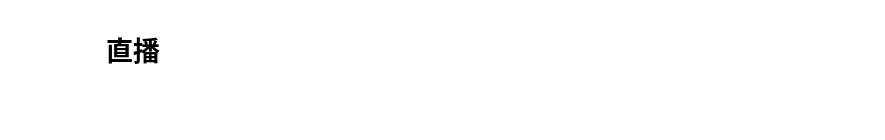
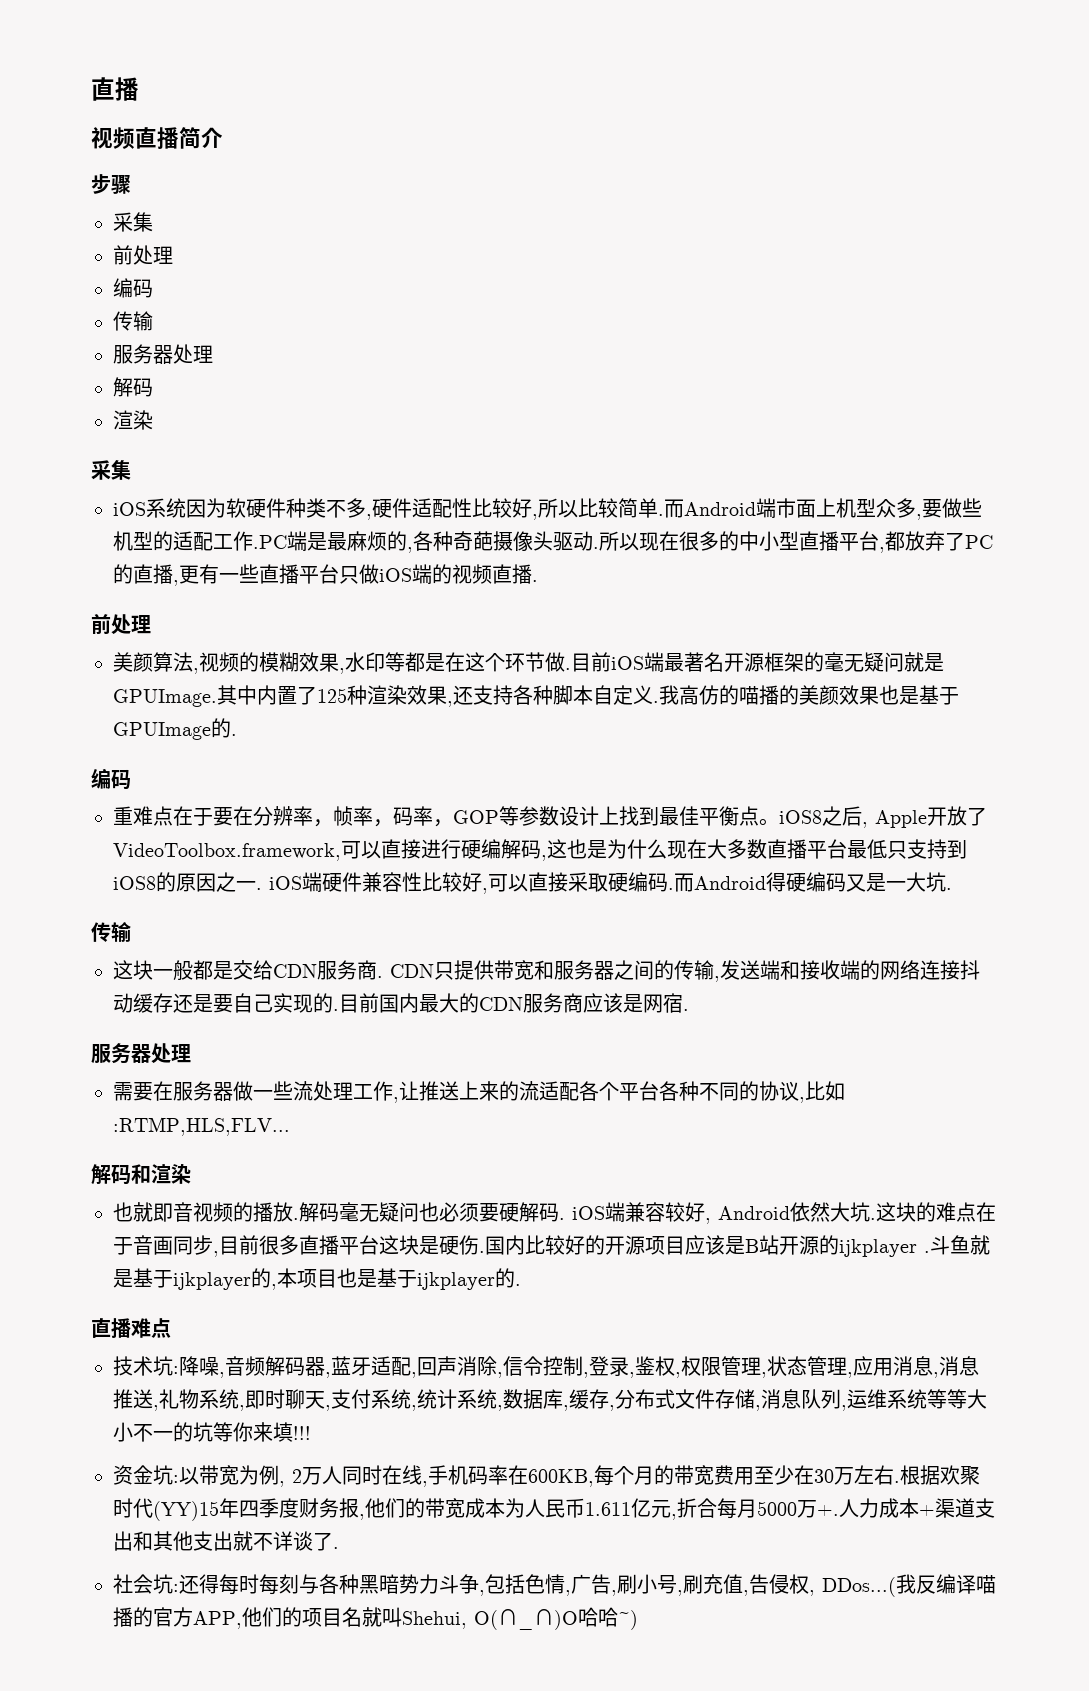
[106,37,160,64] 直播 -> [91,77,139,101] [91,127,223,149] [91,174,131,194] [113,212,153,232] [113,245,173,265] [113,278,153,298] [113,311,153,331] [113,344,213,364] [113,377,153,397] [113,410,153,430] [91,460,131,480] [113,498,982,520] [113,531,993,553] [113,564,538,586] [91,614,151,635] [113,652,944,674] [113,685,959,707] [113,718,237,740] [91,768,131,790] [113,806,987,828] [113,839,967,861] [113,872,952,894] [91,922,131,942] [113,960,980,982] [113,993,689,1013] [91,1043,191,1064] [113,1081,845,1103] [113,1117,290,1136] [91,1164,191,1185] [113,1202,996,1224] [113,1235,990,1257] [113,1268,521,1290] [91,1318,171,1338] [113,1356,979,1378] [113,1389,987,1411] [113,1422,311,1442] [113,1465,980,1487] [113,1498,995,1521] [113,1531,339,1551] [113,1574,996,1597] [113,1607,638,1630] 直播 // 视频直播简介 // 步骤 // 采集 // 前处理 // 编码 // 传输 // 服务器处理 // 解码 // 渲染 // 采集 // iOS系统因为软硬件种类不多,硬件适配性比较好,所以比较简单.而Android端市面上机型众多,要做些机型的适配工作.PC端是最麻烦的,各种奇葩摄像头驱动.所以现在很多的中小型直播平台,都放弃了PC的直播,更有一些直播平台只做iOS端的视频直播. // 前处理 // 美颜算法,视频的模糊效果,水印等都是在这个环节做.目前iOS端最著名开源框架的毫无疑问就是GPUImage.其中内置了125种渲染效果,还支持各种脚本自定义.我高仿的喵播的美颜效果也是基于GPUImage的. // 编码 // 重难点在于要在分辨率，帧率，码率，GOP等参数设计上找到最佳平衡点。iOS8之后, Apple开放了VideoToolbox.framework,可以直接进行硬编解码,这也是为什么现在大多数直播平台最低只支持到iOS8的原因之一. iOS端硬件兼容性比较好,可以直接采取硬编码.而Android得硬编码又是一大坑. // 传输 // 这块一般都是交给CDN服务商. CDN只提供带宽和服务器之间的传输,发送端和接收端的网络连接抖动缓存还是要自己实现的.目前国内最大的CDN服务商应该是网宿. // 服务器处理 // 需要在服务器做一些流处理工作,让推送上来的流适配各个平台各种不同的协议,比如:RTMP,HLS,FLV... // 解码和渲染 // 也就即音视频的播放.解码毫无疑问也必须要硬解码. iOS端兼容较好, Android依然大坑.这块的难点在于音画同步,目前很多直播平台这块是硬伤.国内比较好的开源项目应该是B站开源的ijkplayer .斗鱼就是基于ijkplayer的,本项目也是基于ijkplayer的. // 直播难点 // 技术坑:降噪,音频解码器,蓝牙适配,回声消除,信令控制,登录,鉴权,权限管理,状态管理,应用消息,消息推送,礼物系统,即时聊天,支付系统,统计系统,数据库,缓存,分布式文件存储,消息队列,运维系统等等大小不一的坑等你来填!!! // 资金坑:以带宽为例, 2万人同时在线,手机码率在600KB,每个月的带宽费用至少在30万左右.根据欢聚时代(YY)15年四季度财务报,他们的带宽成本为人民币1.611亿元,折合每月5000万+.人力成本+渠道支出和其他支出就不详谈了. // 社会坑:还得每时每刻与各种黑暗势力斗争,包括色情,广告,刷小号,刷充值,告侵权, DDos...(我反编译喵播的官方APP,他们的项目名就叫Shehui, O(∩_∩)O哈哈~)

